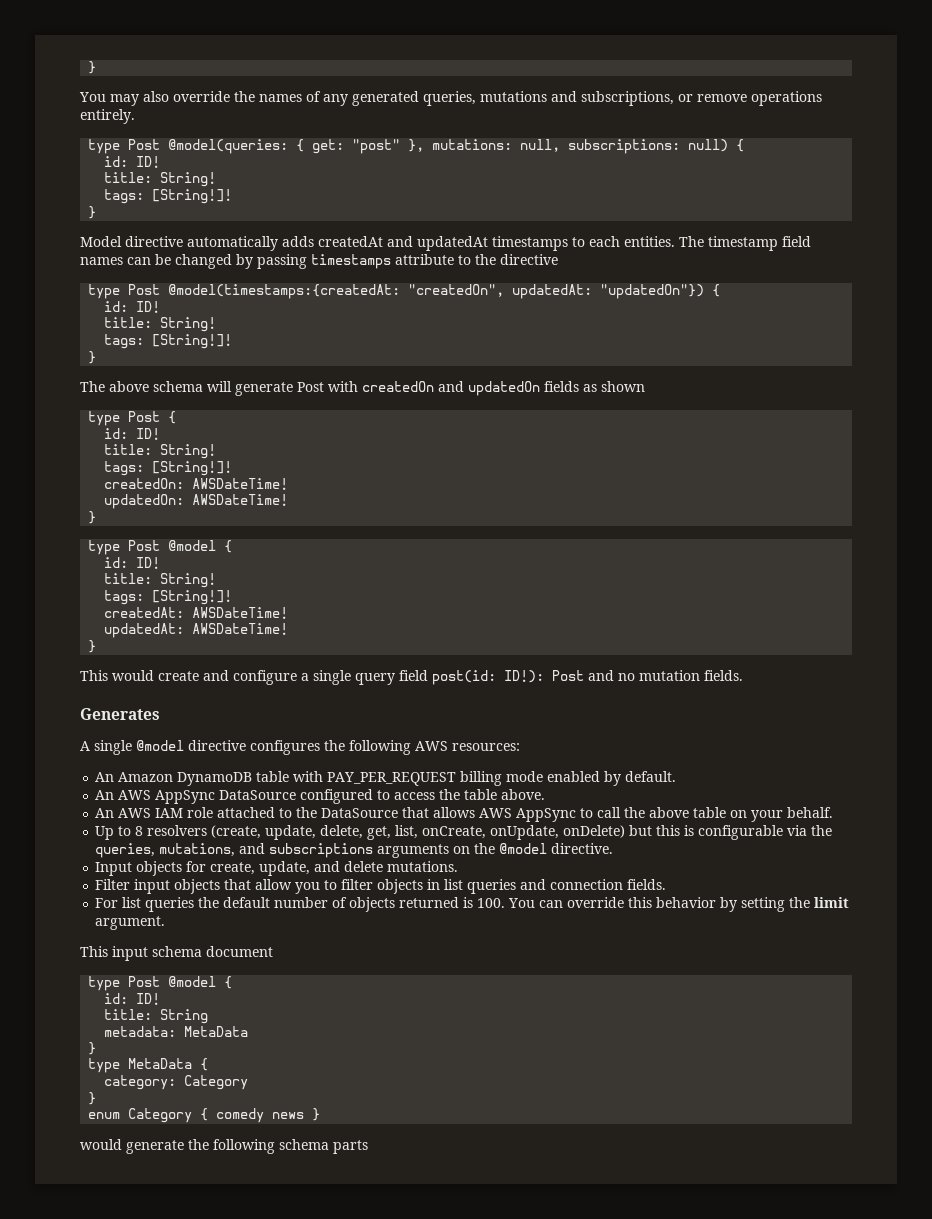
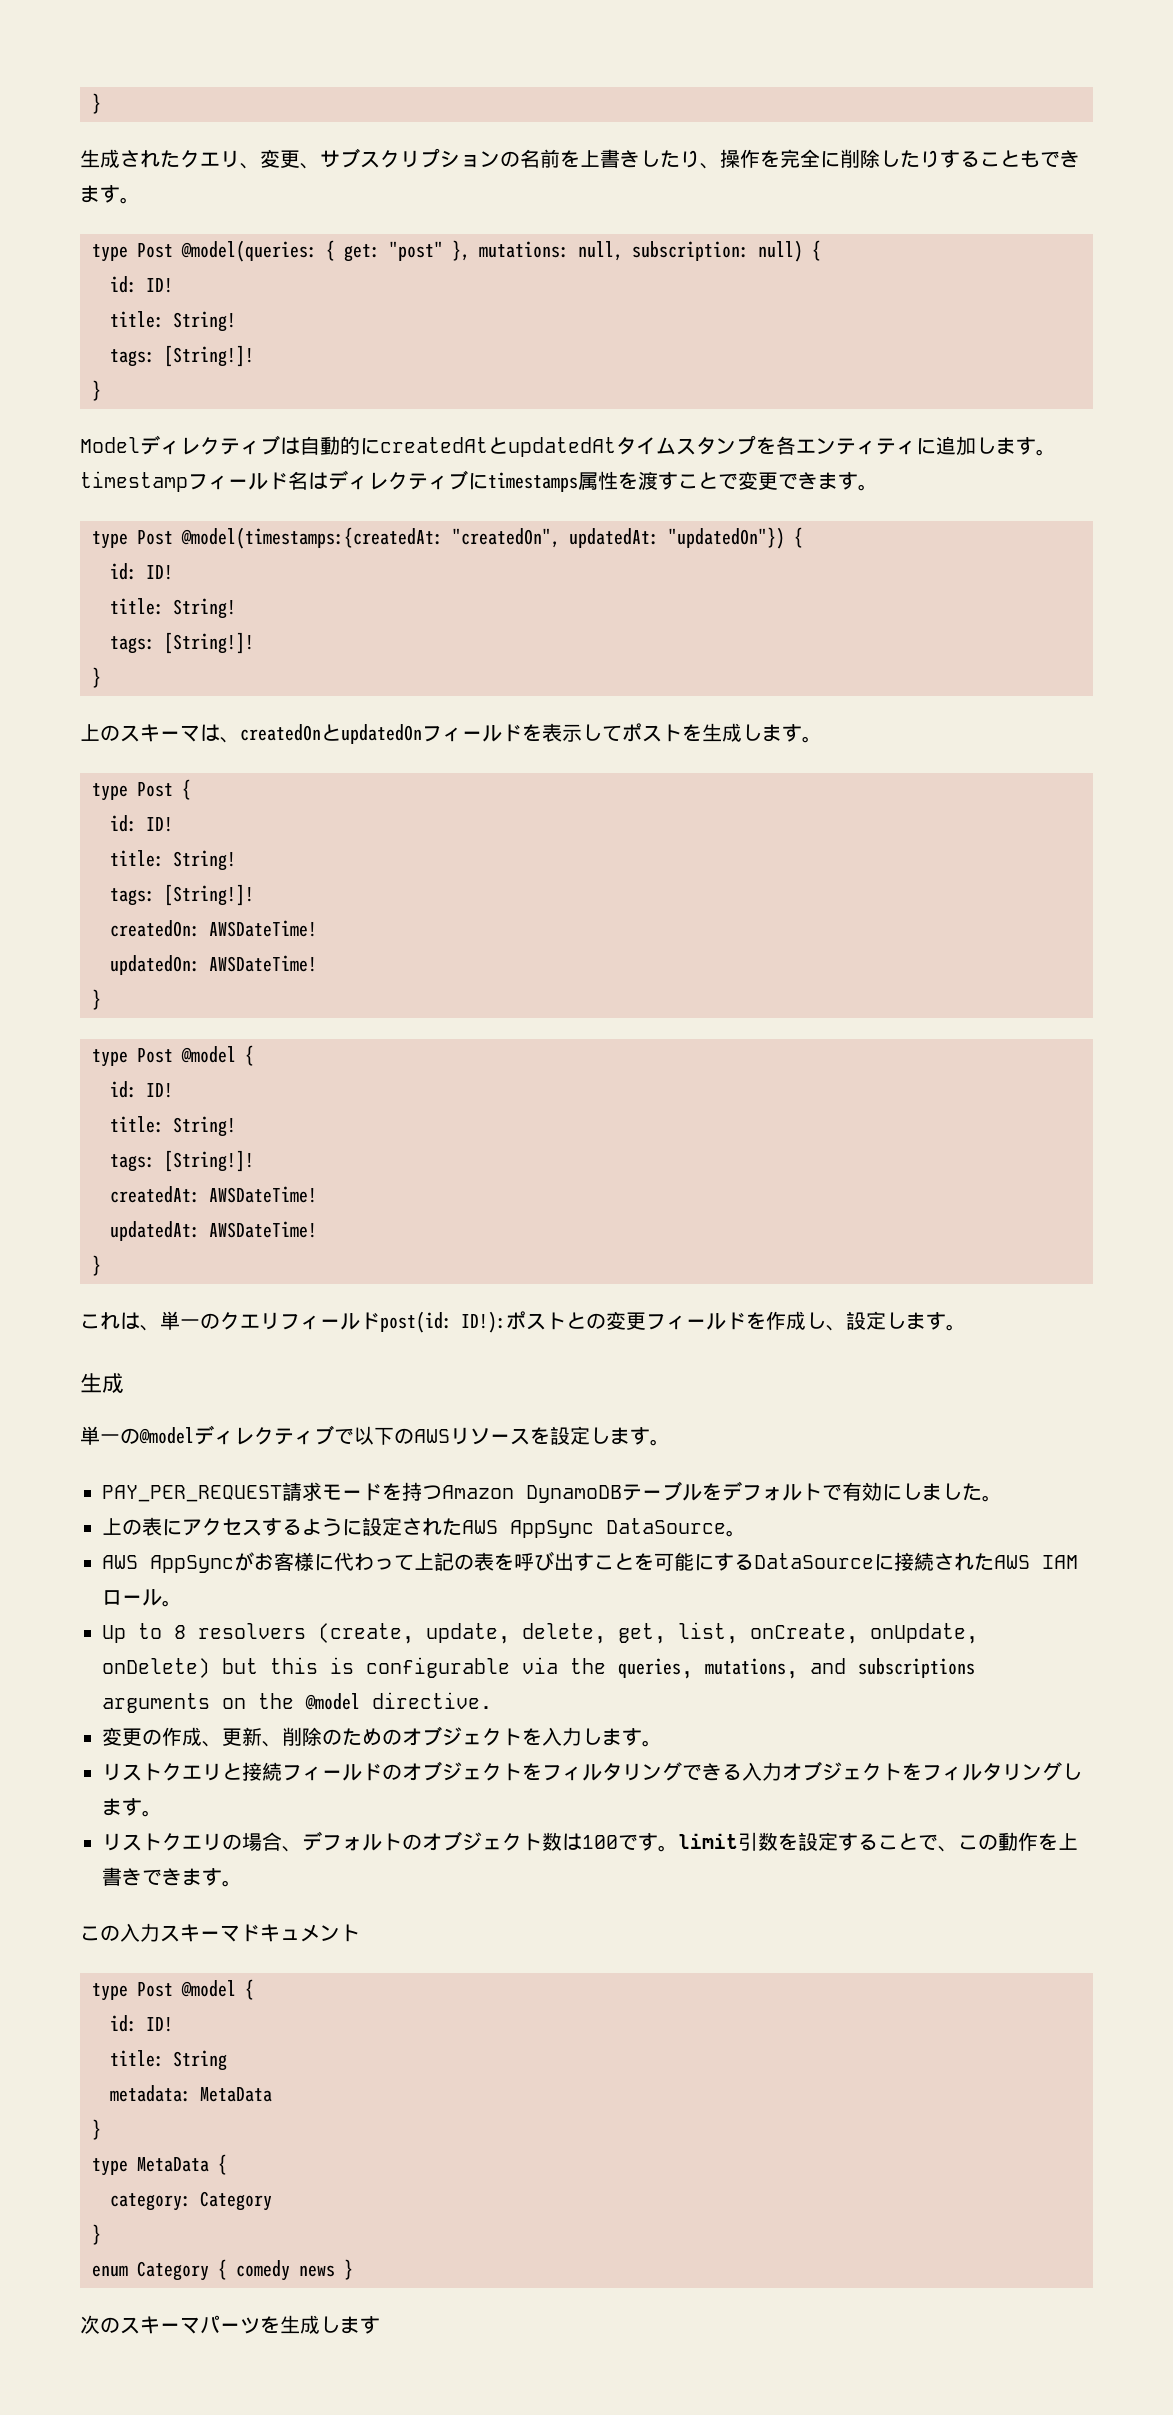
[88,61,97,74] [79,91,822,106] [80,109,135,124] } // You may also override the names of any generated queries, mutations and subscriptions, or remove operations entirely. -> [92,93,101,114] [80,148,1080,169] [80,185,140,204] } // 生成されたクエリ、変更、サブスクリプションの名前を上書きしたり、操作を完全に削除したりすることもできます。
[568,139,681,154] subscriptions: -> [632,241,749,261] subscription:
[125,236,811,251] [80,254,558,269] directive automatically adds createdAt and updatedAt timestamps to each entities. The timestamp field names can be changed by passing timestamps attribute to the directive -> [140,435,1056,457] [80,470,878,492] ディレクティブは自動的にcreatedAtとupdatedAtタイムスタンプを各エンティティに追加します。timestampフィールド名はディレクティブにtimestamps属性を渡すことで変更できます。
[80,381,645,396] The above schema will generate Post with createdOn and updatedOn fields as shown -> [80,723,822,744] 上のスキーマは、createdOnとupdatedOnフィールドを表示してポストを生成します。
[80,670,743,685] [80,708,160,720] [80,740,520,755] [95,771,677,786] [95,789,546,804] [95,807,834,822] This would create and configure a single query field post(id: ID!): Post and no mutation fields. // Generates // A single @model directive configures the following AWS resources: // An Amazon DynamoDB table with PAY_PER_REQUEST billing mode enabled by default. // An AWS AppSync DataSource configured to access the table above. // An AWS IAM role attached to the DataSource that allows AWS AppSync to call the above table on your behalf. -> [80,1311,966,1333] [80,1373,124,1393] [80,1425,670,1446] [102,1481,1002,1503] [102,1517,746,1538] [102,1551,1078,1573] [102,1589,182,1607] これは、単一のクエリフィールドpost(id: ID!):ポストとの変更フィールドを作成し、設定します。 // 生成 // 単一の@modelディレクティブで以下のAWSリソースを設定します。 // PAY_PER_REQUEST請求モードを持つAmazon DynamoDBテーブルをデフォルトで有効にしました。 // 上の表にアクセスするように設定されたAWS AppSync DataSource。 // AWS AppSyncがお客様に代わって上記の表を呼び出すことを可能にするDataSourceに接続されたAWS IAMロール。
[95,861,459,876] [95,879,667,894] [95,897,850,912] [95,916,166,930] [80,946,273,961] Input objects for create, update, and delete mutations. // Filter input objects that allow you to filter objects in list queries and connection fields. // For list queries the default number of objects returned is 100. You can override this behavior by setting the limit argument. // This input schema document -> [102,1726,662,1747] [102,1761,1082,1781] [102,1798,162,1817] [102,1831,1078,1852] [102,1867,242,1887] [80,1923,360,1942] 変更の作成、更新、削除のためのオブジェクトを入力します。 // リストクエリと接続フィールドのオブジェクトをフィルタリングできる入力オブジェクトをフィルタリングします。 // リストクエリの場合、デフォルトのオブジェクト数は100です。limit引数を設定することで、この動作を上書きできます。 // この入力スキーマドキュメント
[80,1139,368,1154] would generate the following schema parts -> [80,2315,380,2334] 次のスキーマパーツを生成します

